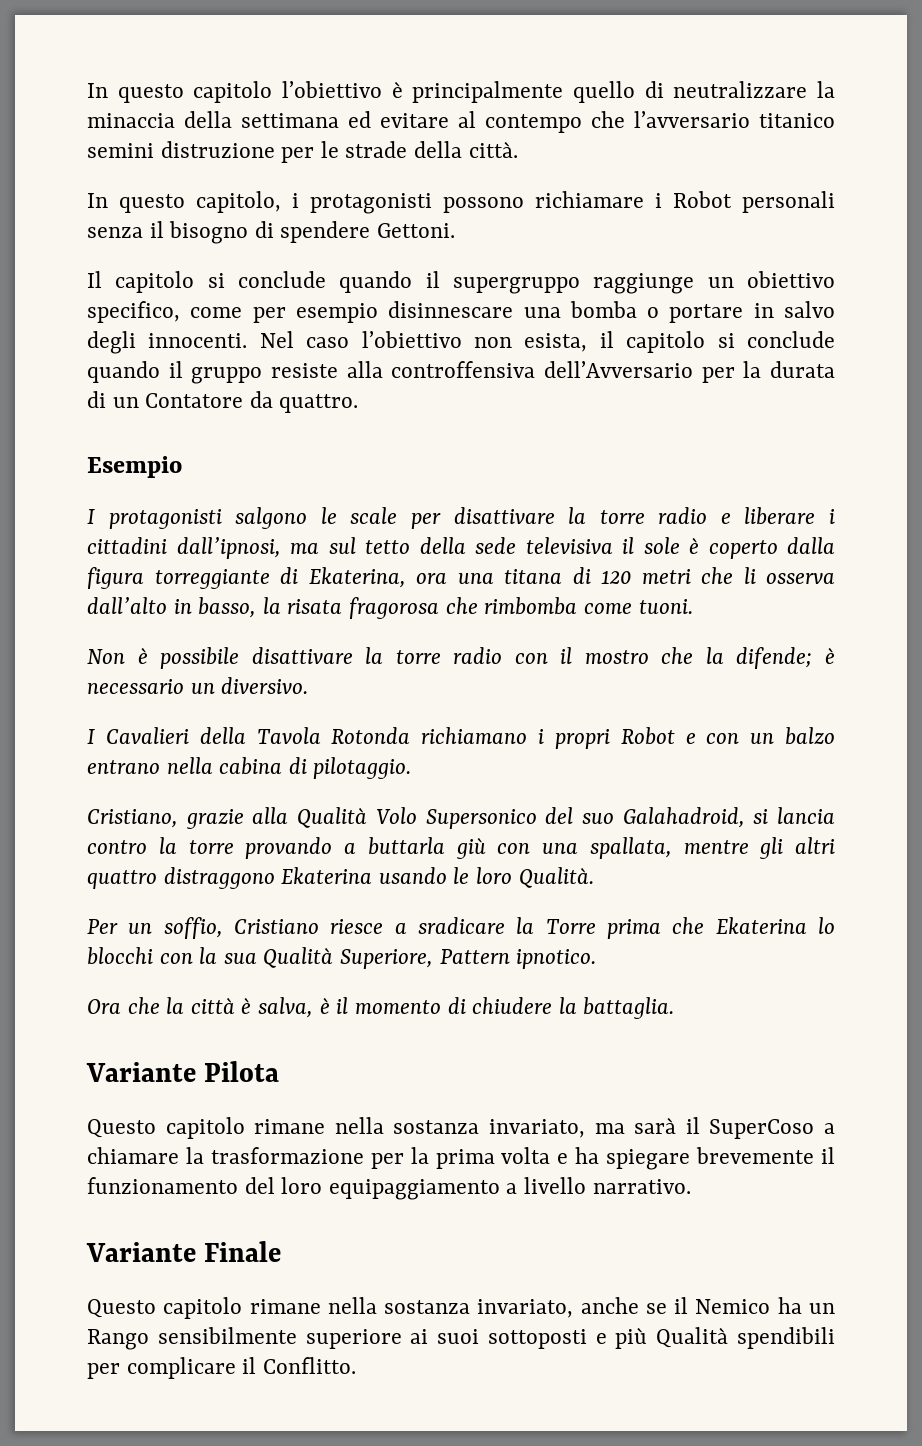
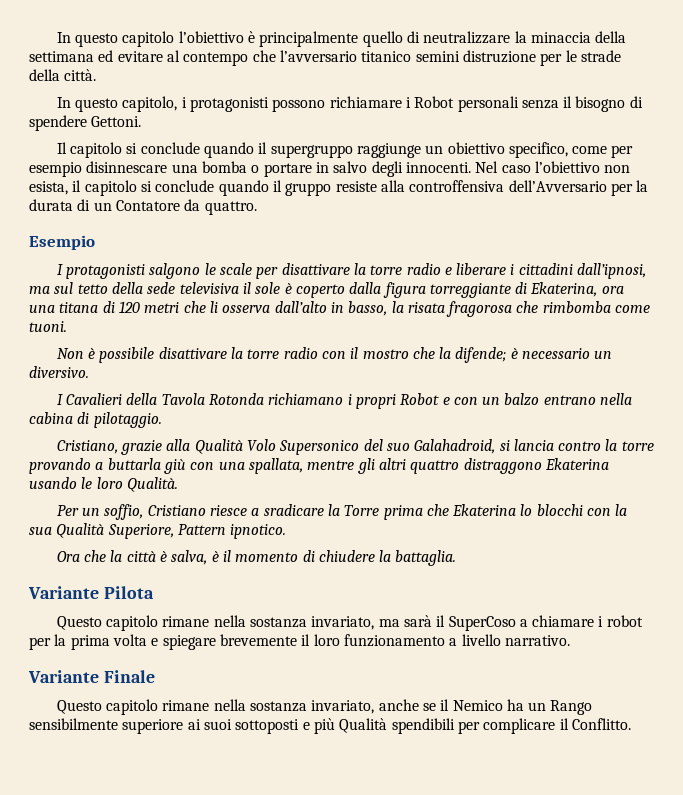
[185,1147,364,1164] la trasformazione -> [598,615,643,627] i robot
[575,1147,600,1164] ha -> (159, 642) none
[87,1177,500,1200] funzionamento del loro equipaggiamento -> [313,634,445,647] loro funzionamento

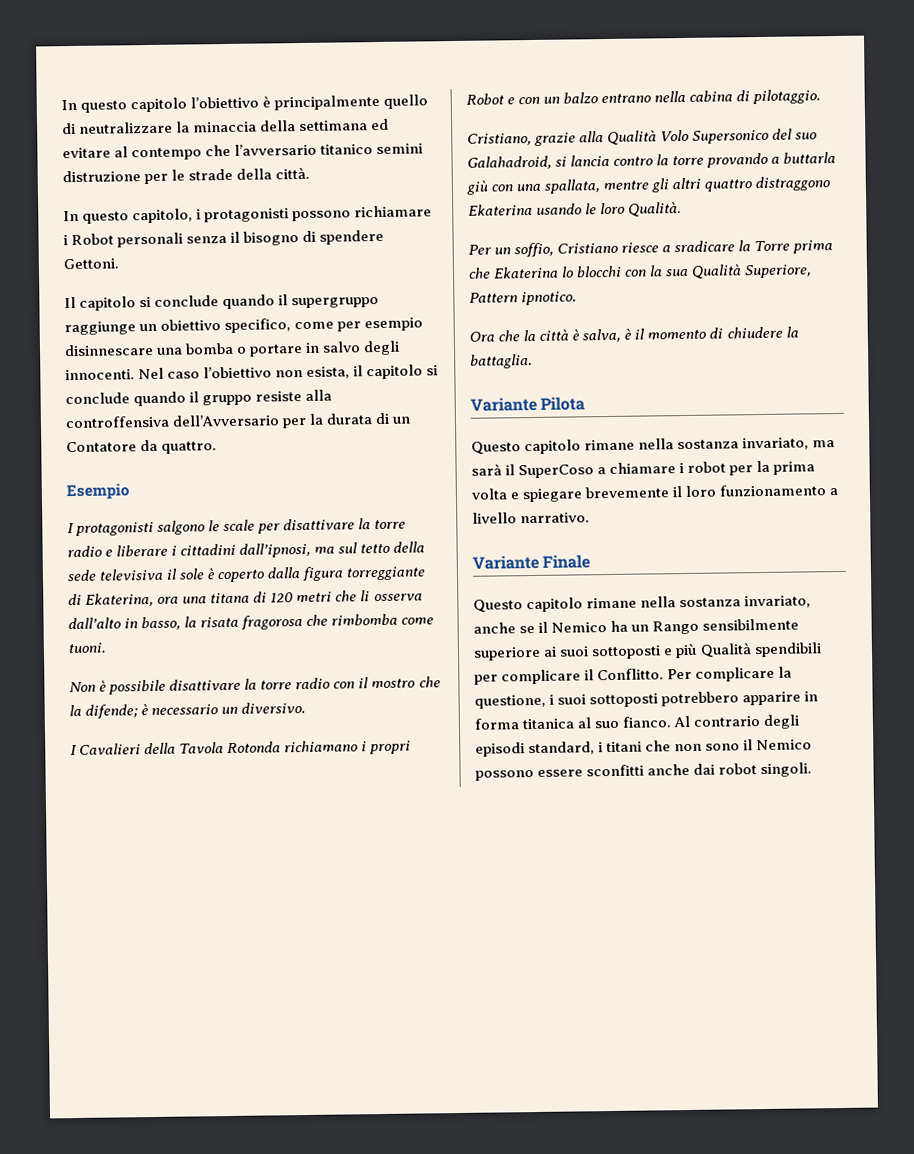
(631, 724) none -> [667,666,793,682] [474,691,819,709] [474,714,801,730] [475,739,813,757] [475,762,813,781] Per complicare la questione, i suoi sottoposti potrebbero apparire in forma titanica al suo fianco. Al contrario degli episodi standard, i titani che non sono il Nemico possono essere sconfitti anche dai robot singoli.

